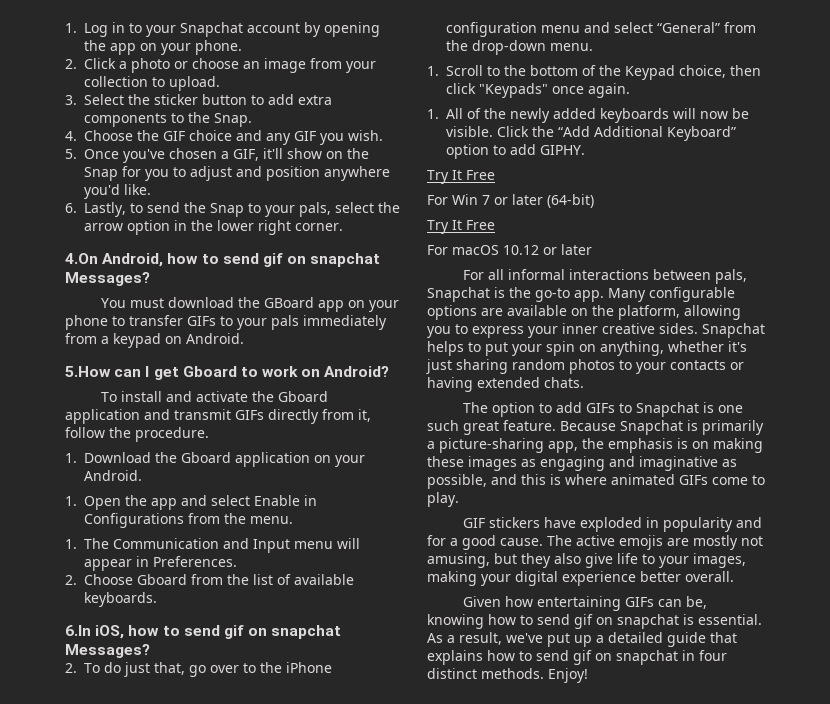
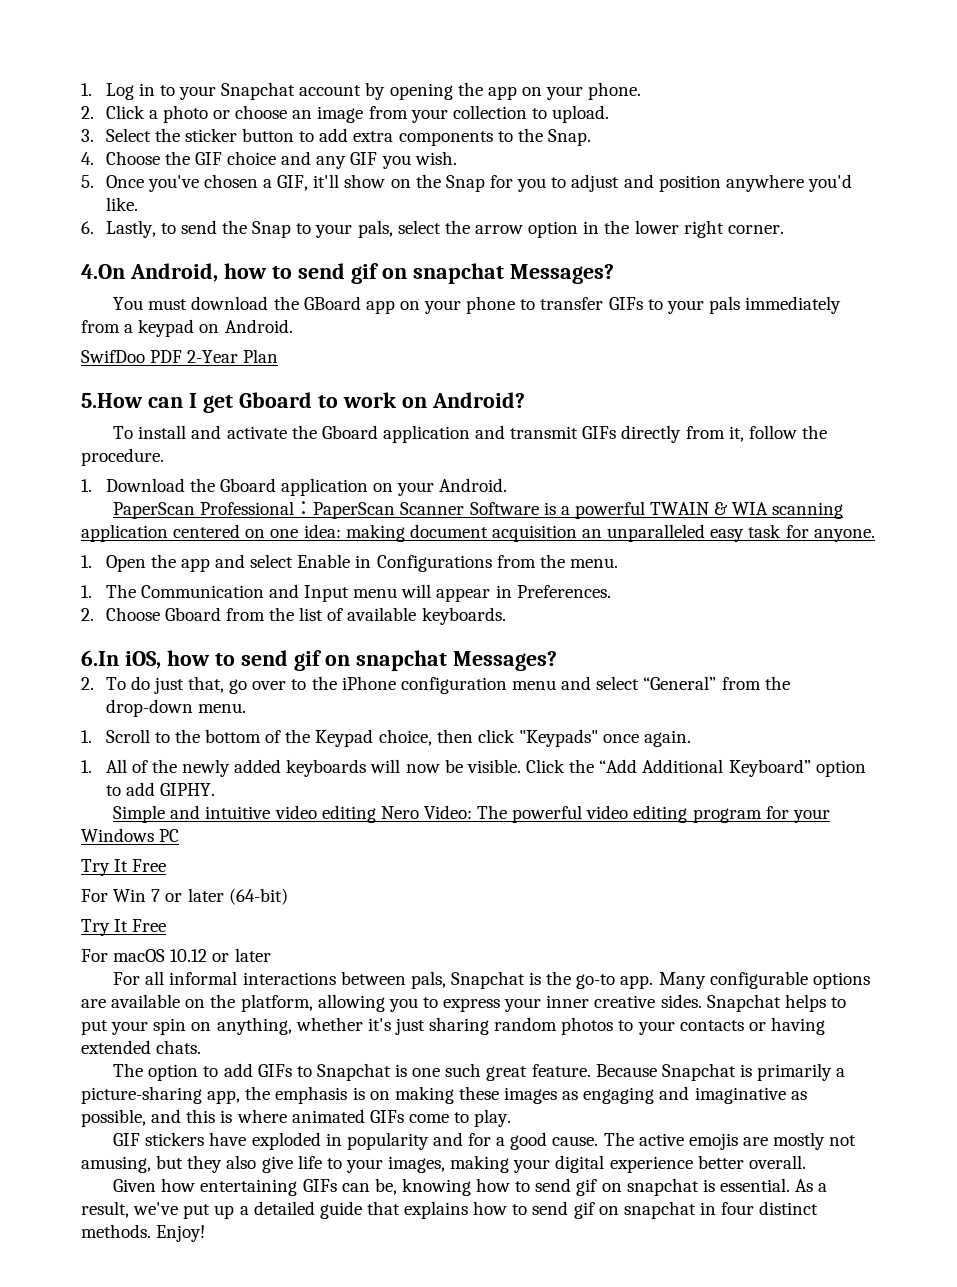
(244, 338) none -> [81,349,279,363] // SwifDoo PDF 2-Year Plan
(142, 475) none -> [113,501,844,519] [81,524,875,542] // PaperScan Professional：PaperScan Scanner Software is a powerful TWAIN & WIA scanning application centered on one idea: making document acquisition an unparalleled easy task for anyone.
(585, 150) none -> [113,805,830,823] [81,828,180,842] // Simple and intuitive video editing Nero Video: The powerful video editing program for your Windows PC

